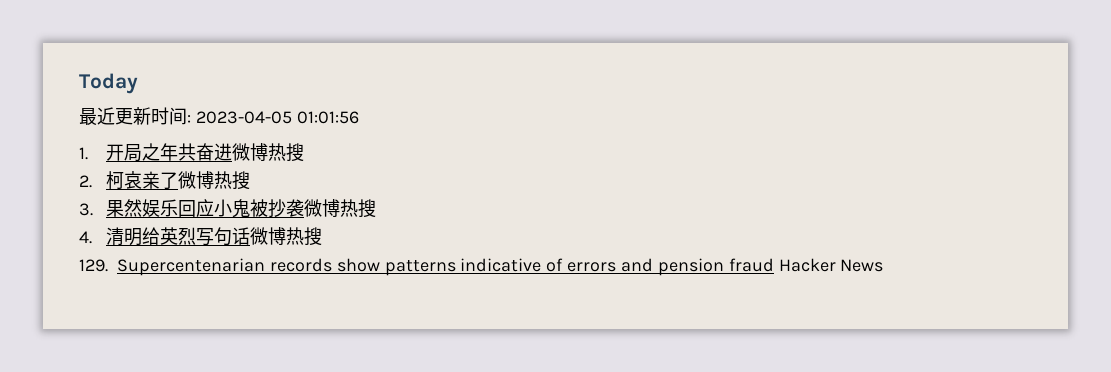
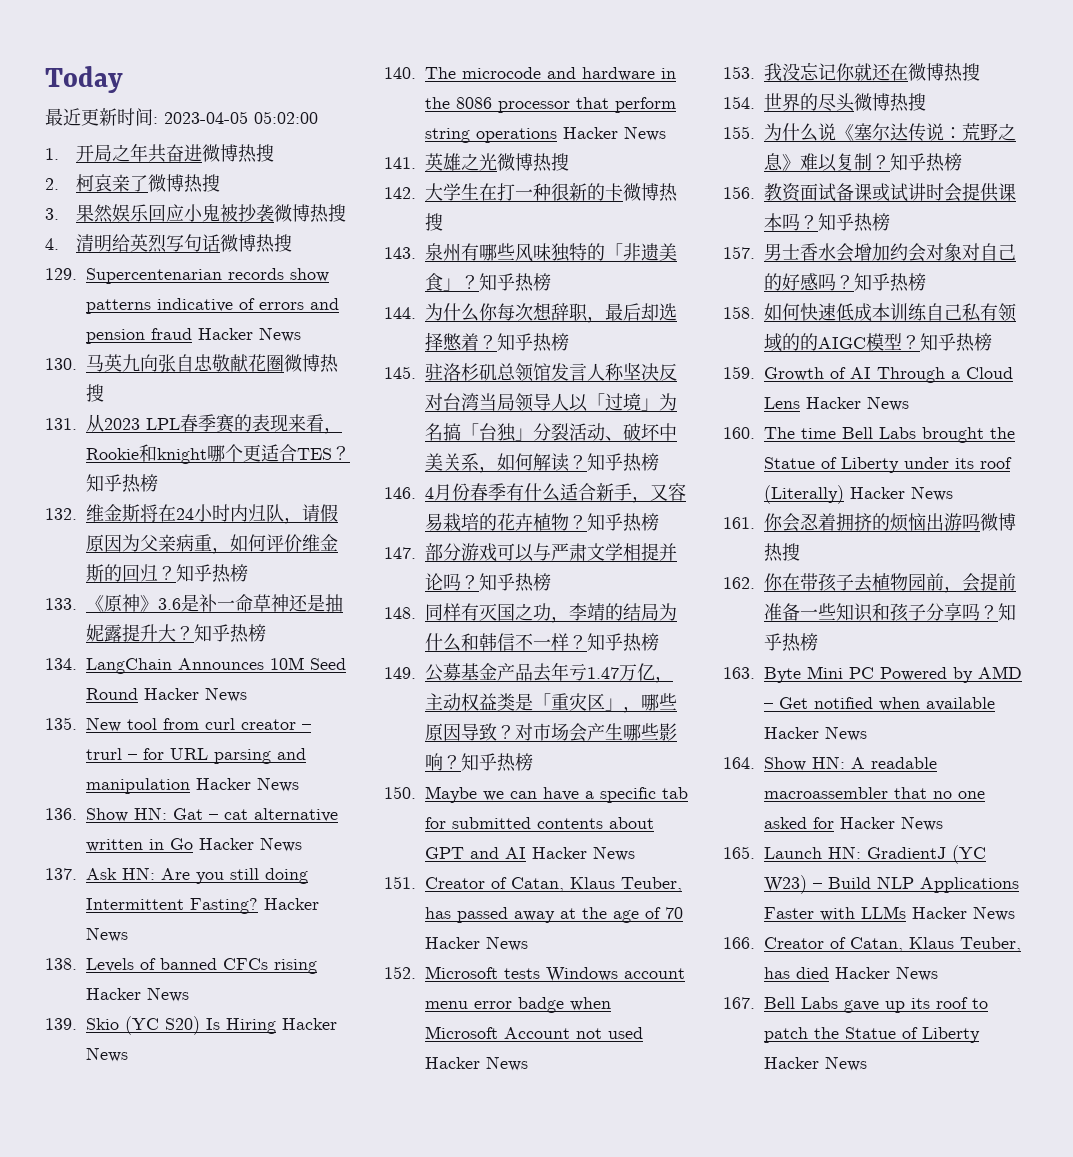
[296,111,359,124] 01:01:56 -> [254,111,318,124] 05:02:00
(884, 265) none -> [45,354,339,373] [86,384,104,402] [45,414,342,434] [86,444,350,464] [86,474,158,493] [45,504,338,524] [86,534,338,554] [86,564,248,583] [45,594,343,612] [86,624,266,643] [45,657,346,674] [86,687,247,702] [45,717,311,732] [86,748,306,764] [86,777,299,794] [45,807,338,822] [86,837,302,852] [45,867,308,884] [86,898,319,914] [86,927,128,942] [45,958,317,974] [86,987,189,1002] [45,1016,337,1035] [86,1047,128,1062] [384,67,676,81] [425,97,676,113] [425,126,666,143] [384,153,569,172] [384,183,678,202] [425,213,443,231] [384,243,677,262] [425,273,551,292] [384,302,677,323] [425,332,569,352] [384,362,677,382] [425,393,677,412] [425,423,677,442] [425,453,659,473] [384,483,686,503] [425,513,659,532] [384,543,677,562] [425,573,551,592] [384,603,677,623] [425,633,659,652] [384,662,673,683] [425,693,677,713] [425,723,677,742] [425,753,533,772] [384,786,688,803] [425,817,654,829] [425,846,635,861] [384,876,682,892] [425,907,683,923] [425,936,528,951] [384,966,685,982] [425,997,611,1013] [425,1026,643,1039] [425,1056,528,1071] [723,62,980,82] [723,93,926,112] [723,123,1016,142] [764,153,962,172] [723,183,1016,202] [764,213,890,232] [723,243,1016,262] [764,273,926,292] [723,303,1017,322] [764,333,992,352] [723,366,1013,383] [764,396,909,411] [723,427,1015,443] [764,457,1012,473] [764,485,953,504] [723,513,1016,532] [764,543,800,562] [723,573,1016,593] [764,603,1016,622] [764,633,818,652] [723,666,1022,683] [764,697,995,711] [764,726,867,741] [723,756,937,771] [764,787,985,799] [764,816,943,831] [723,845,986,864] [764,875,1019,894] [764,906,1015,921] [723,937,1021,952] [764,966,938,981] [723,997,988,1013] [764,1027,980,1043] [764,1056,867,1071] // 130.马英九向张自忠敬献花圈微博热搜 // 131.从2023 LPL春季赛的表现来看，Rookie和knight哪个更适合TES？知乎热榜 // 132.维金斯将在24小时内归队，请假原因为父亲病重，如何评价维金斯的回归？知乎热榜 // 133.《原神》3.6是补一命草神还是抽妮露提升大？知乎热榜 // 134. LangChain Announces 10M Seed Round Hacker News // 135. New tool from curl creator – trurl – for URL parsing and manipulation Hacker News // 136. Show HN: Gat – cat alternative written in Go Hacker News // 137. Ask HN: Are you still doing Intermittent Fasting? Hacker News // 138. Levels of banned CFCs rising Hacker News // 139. Skio (YC S20) Is Hiring Hacker News // 140. The microcode and hardware in the 8086 processor that perform string operations Hacker News // 141.英雄之光微博热搜 // 142.大学生在打一种很新的卡微博热搜 // 143.泉州有哪些风味独特的「非遗美食」？知乎热榜 // 144.为什么你每次想辞职，最后却选择憋着？知乎热榜 // 145.驻洛杉矶总领馆发言人称坚决反对台湾当局领导人以「过境」为名搞「台独」分裂活动、破坏中美关系，如何解读？知乎热榜 // 146. 4月份春季有什么适合新手，又容易栽培的花卉植物？知乎热榜 // 147.部分游戏可以与严肃文学相提并论吗？知乎热榜 // 148.同样有灭国之功，李靖的结局为什么和韩信不一样？知乎热榜 // 149.公募基金产品去年亏1.47万亿，主动权益类是「重灾区」，哪些原因导致？对市场会产生哪些影响？知乎热榜 // 150. Maybe we can have a specific tab for submitted contents about GPT and AI Hacker News // 151. Creator of Catan, Klaus Teuber, has passed away at the age of 70 Hacker News // 152. Microsoft tests Windows account menu error badge when Microsoft Account not used Hacker News // 153.我没忘记你就还在微博热搜 // 154.世界的尽头微博热搜 // 155.为什么说《塞尔达传说：荒野之息》难以复制？知乎热榜 // 156.教资面试备课或试讲时会提供课本吗？知乎热榜 // 157.男士香水会增加约会对象对自己的好感吗？知乎热榜 // 158.如何快速低成本训练自己私有领域的的AIGC模型？知乎热榜 // 159. Growth of AI Through a Cloud Lens Hacker News // 160. The time Bell Labs brought the Statue of Liberty under its roof (Literally) Hacker News // 161.你会忍着拥挤的烦恼出游吗微博热搜 // 162.你在带孩子去植物园前，会提前准备一些知识和孩子分享吗？知乎热榜 // 163. Byte Mini PC Powered by AMD – Get notified when available Hacker News // 164. Show HN: A readable macroassembler that no one asked for Hacker News // 165. Launch HN: GradientJ (YC W23) – Build NLP Applications Faster with LLMs Hacker News // 166. Creator of Catan, Klaus Teuber, has died Hacker News // 167. Bell Labs gave up its roof to patch the Statue of Liberty Hacker News

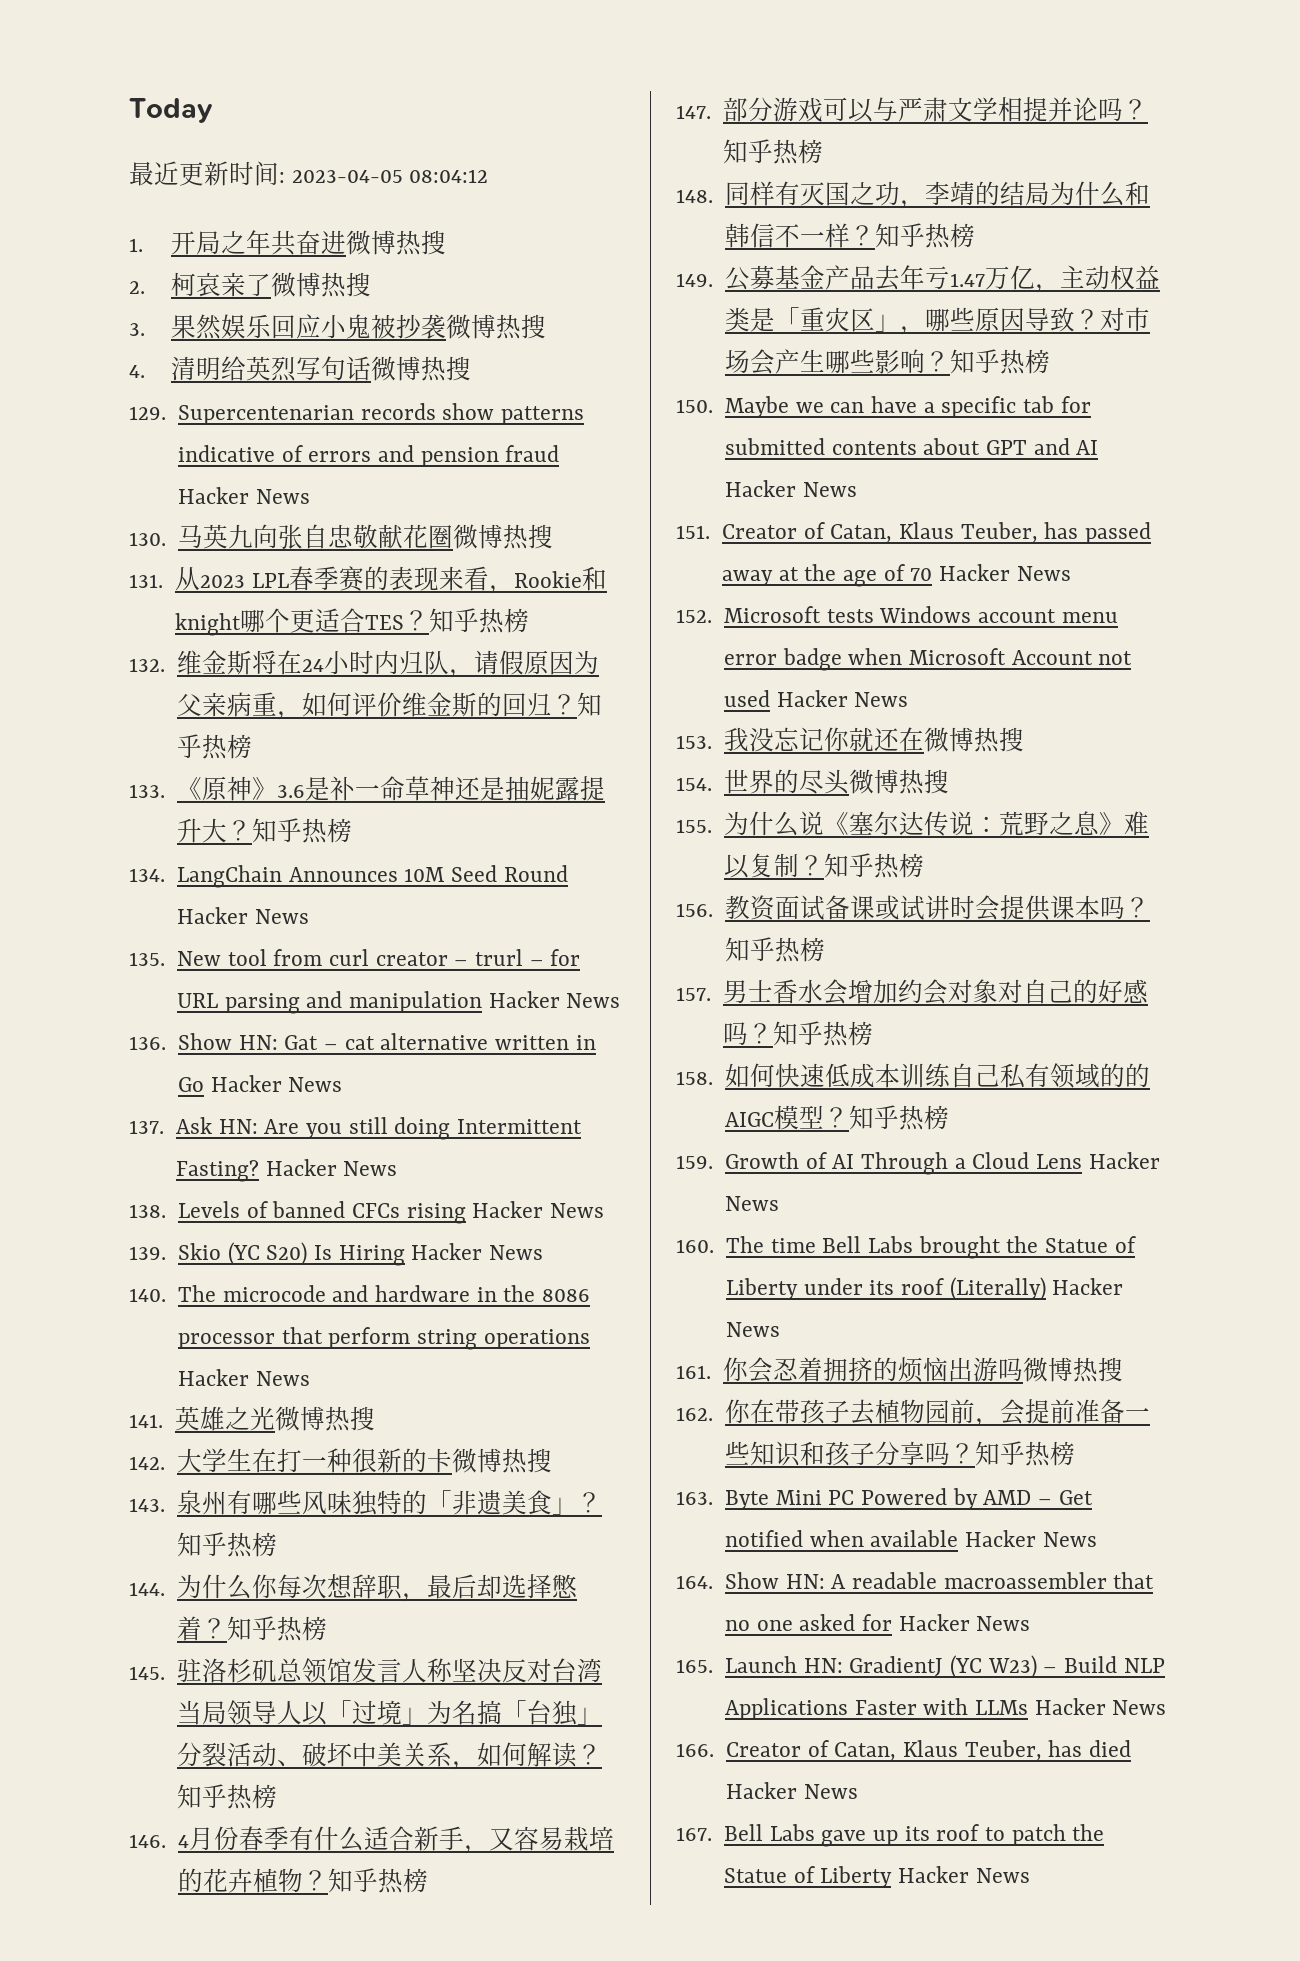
[254,111,318,124] 05:02:00 -> [409,169,489,183] 08:04:12

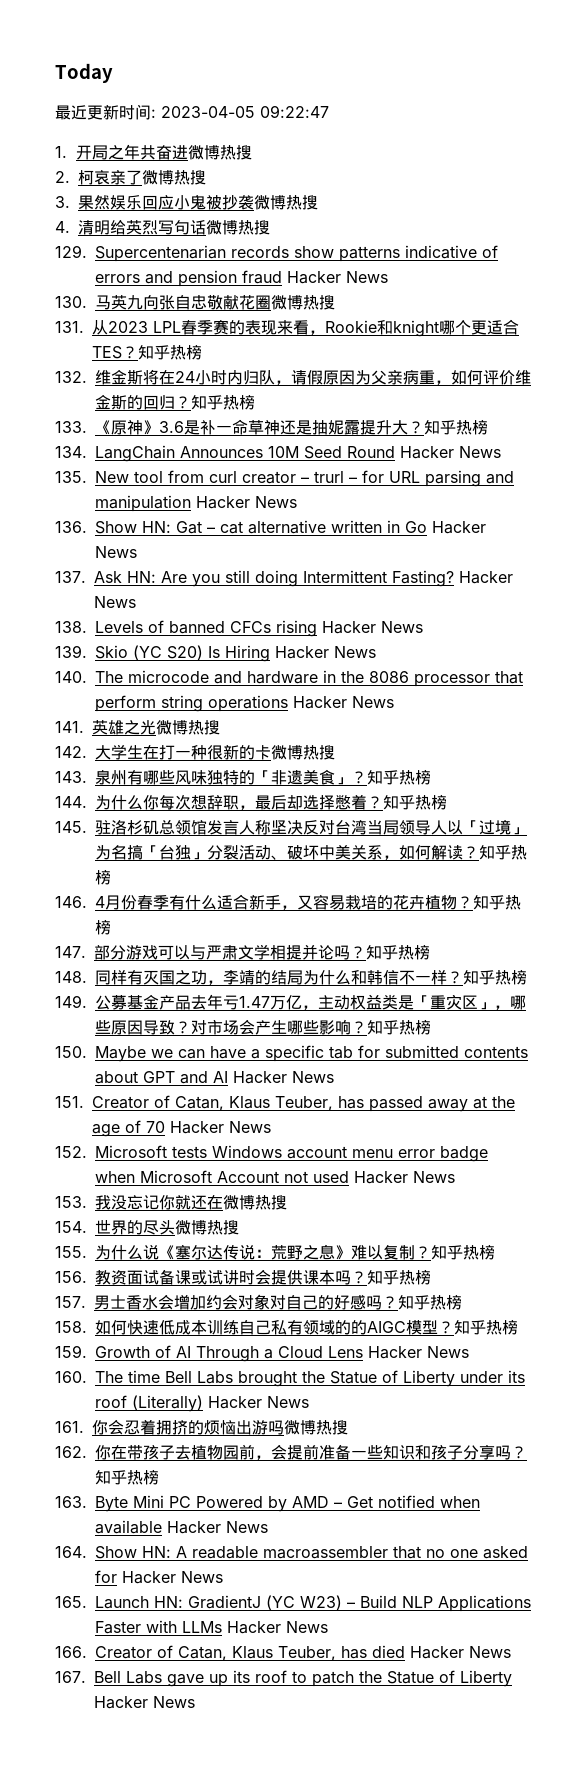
[409,169,489,183] 08:04:12 -> [260,105,329,118] 09:22:47

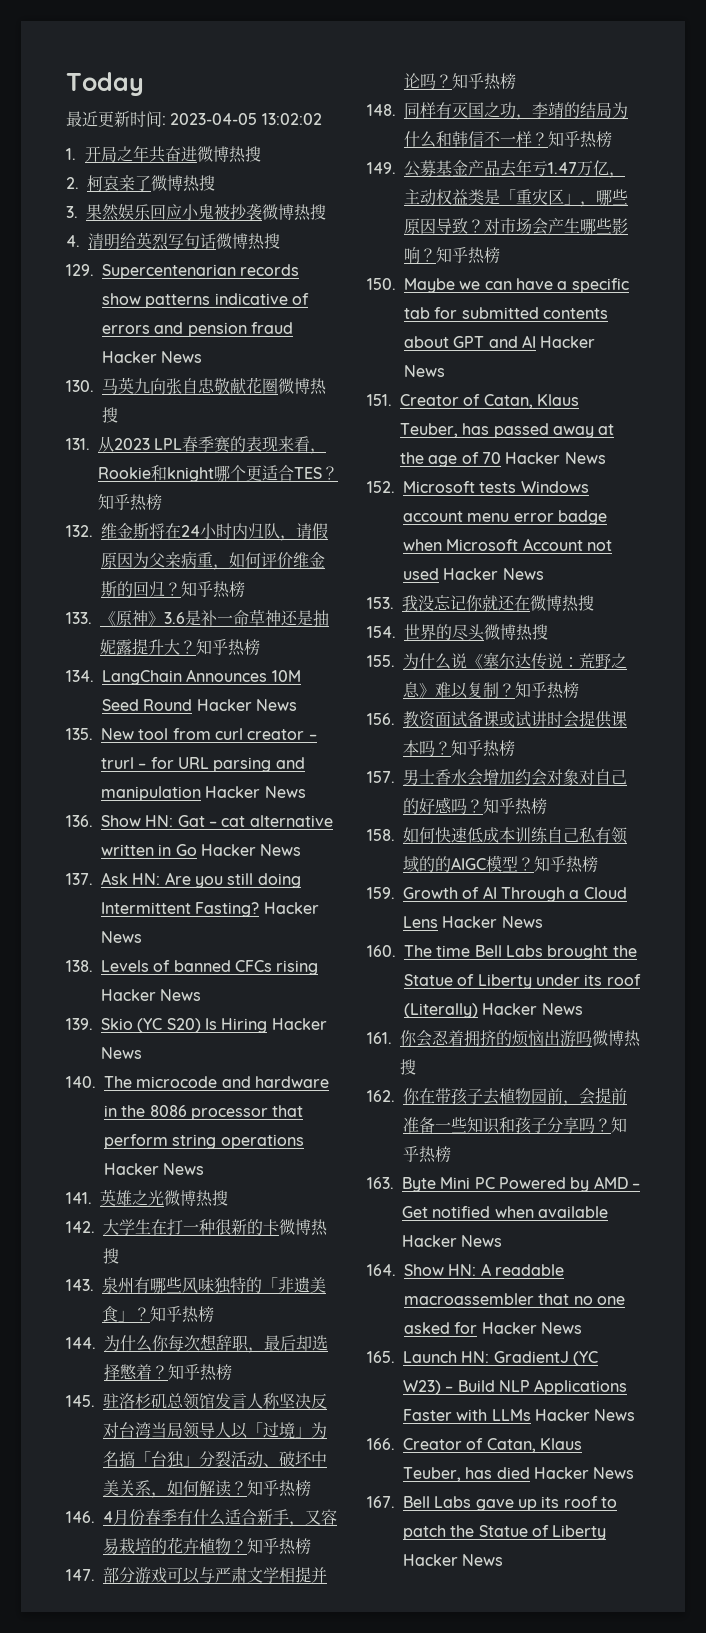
[260,105,329,118] 09:22:47 -> [261,113,322,125] 13:02:02

